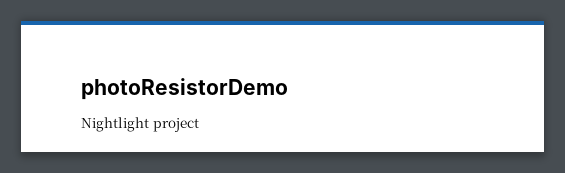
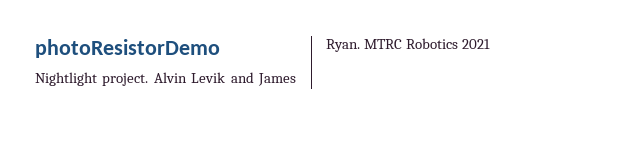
[152,118,199,132] project -> [102,72,296,86] [326,38,490,52] project. Alvin Levik and James Ryan. MTRC Robotics 2021

